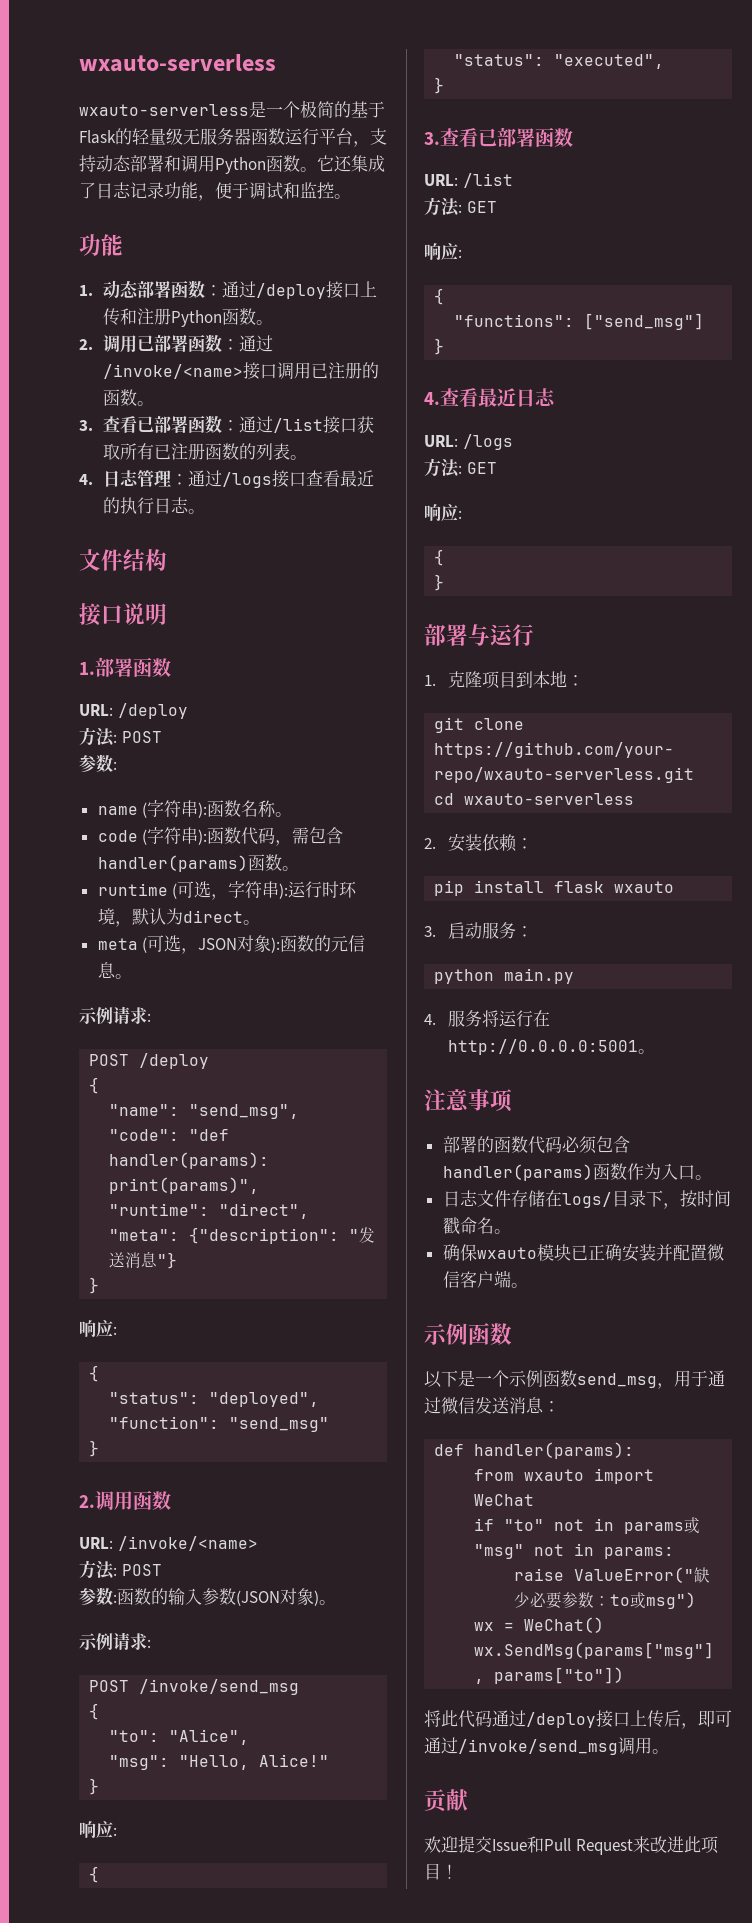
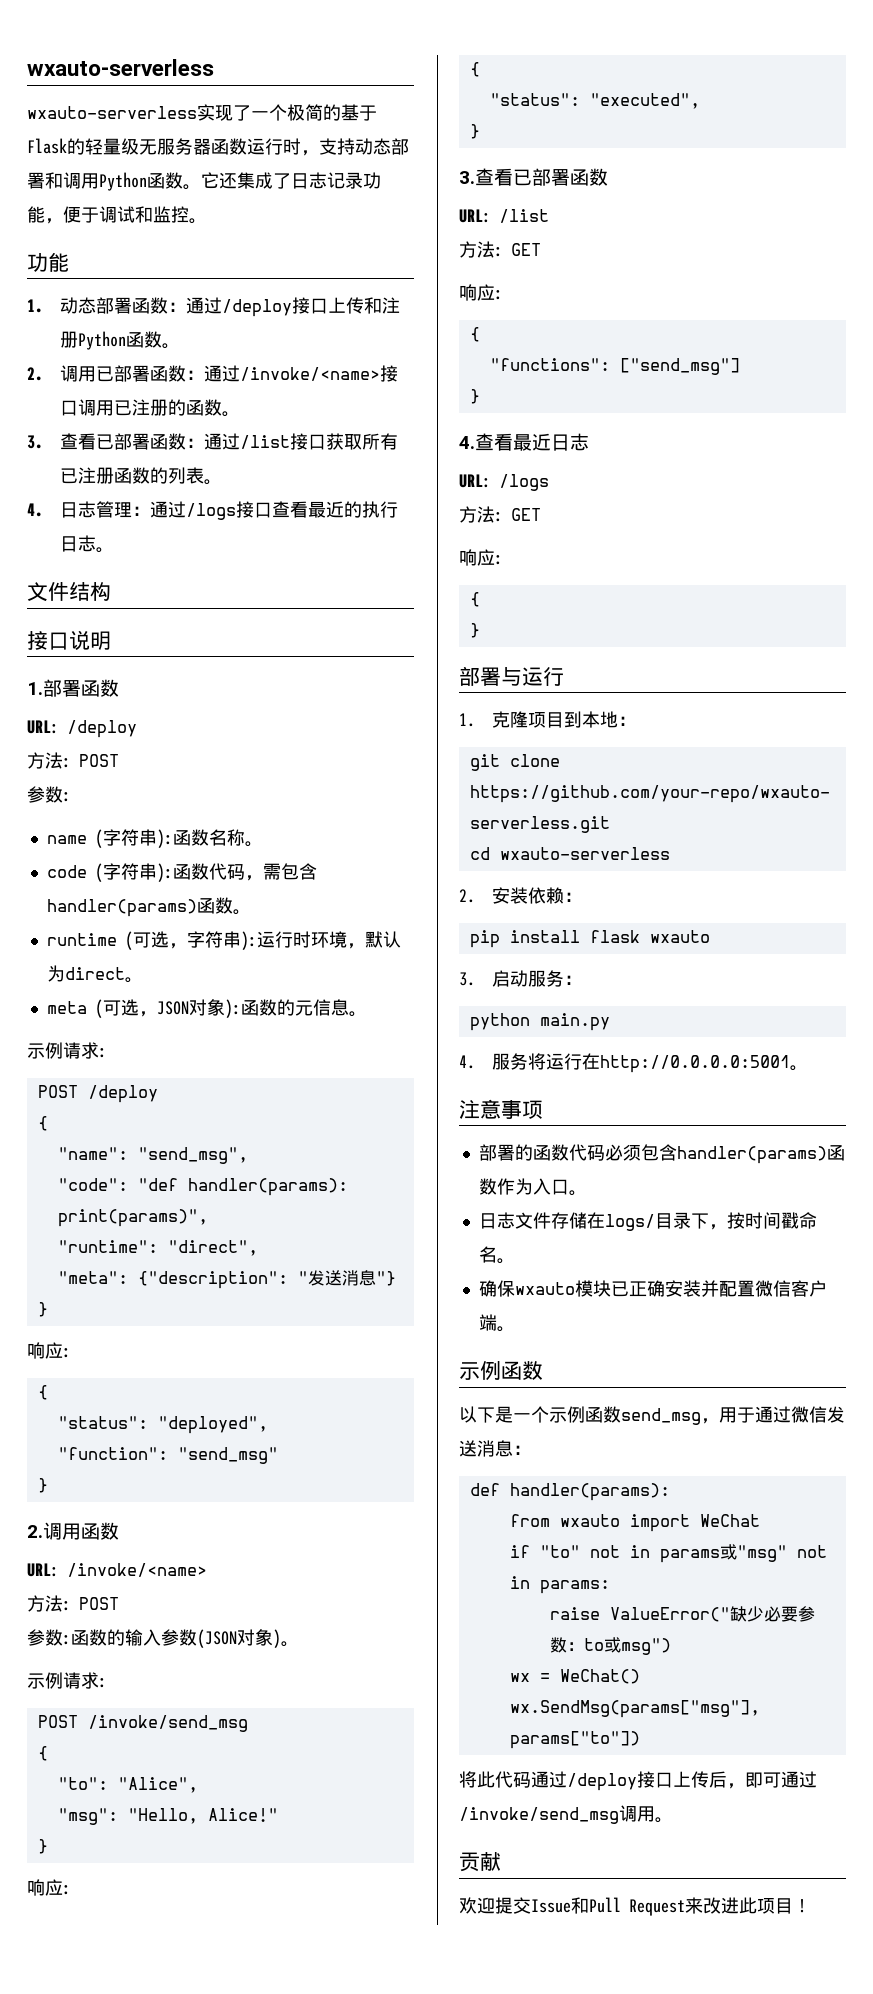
[249,101,266,118] 是 -> [197,104,251,121] 实现了
[319,128,353,145] 平台 -> [283,138,301,155] 时

